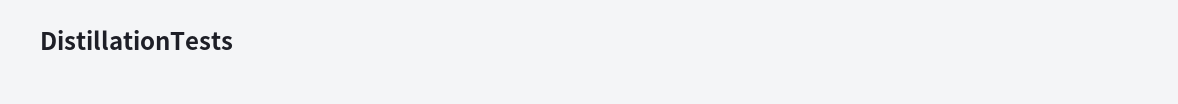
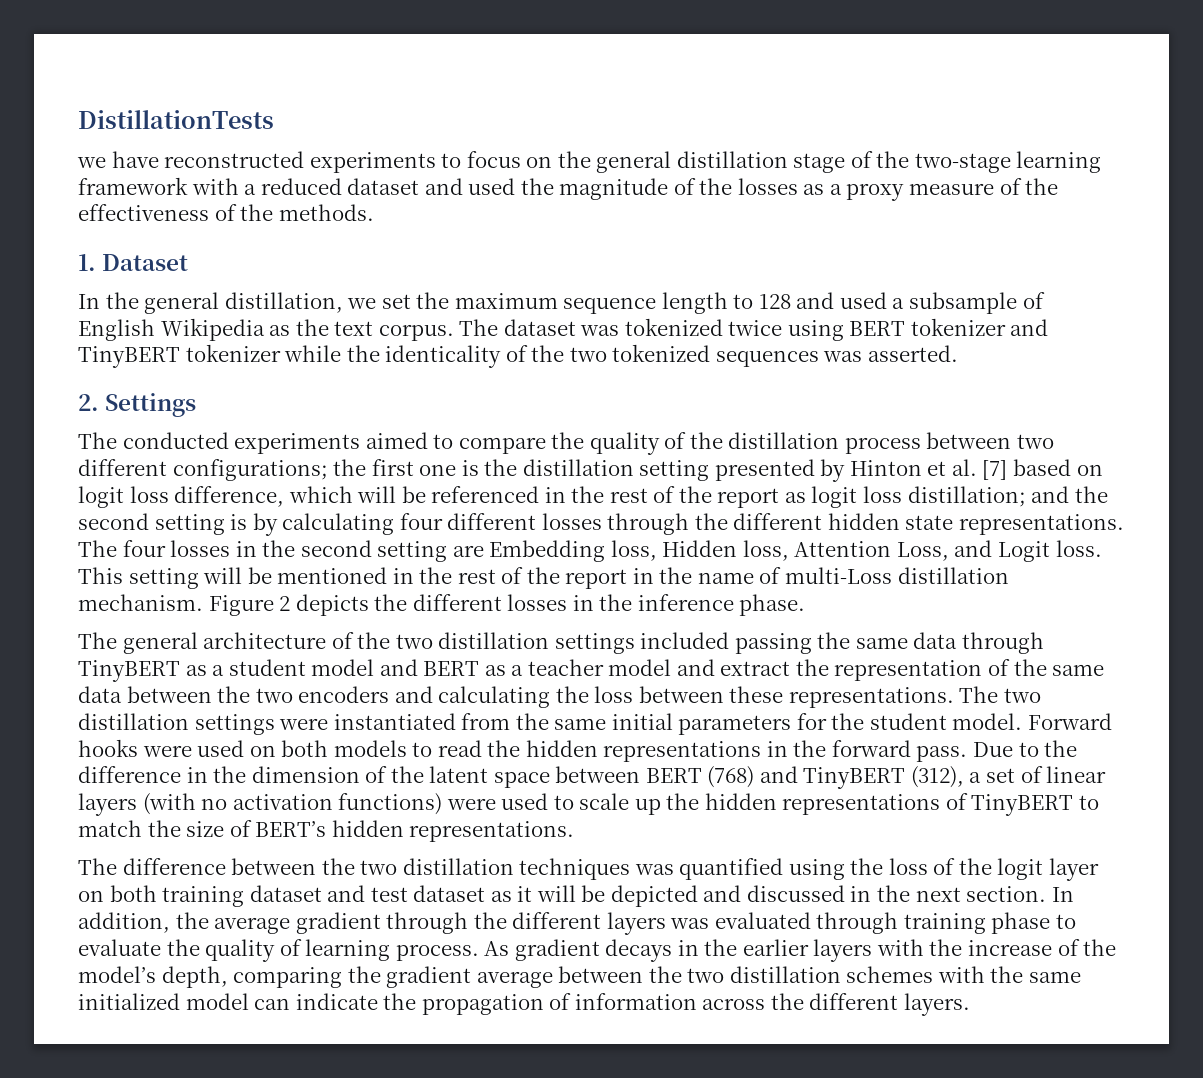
(233, 40) none -> [77,151,1102,173] [78,177,1059,201] [78,204,374,221] [78,254,189,271] [78,292,1045,314] [78,318,1049,341] [78,344,958,368] [78,393,197,417] [78,432,1054,455] [78,459,1103,482] [78,486,1108,508] [78,513,1124,536] [78,540,1102,562] [78,567,1009,589] [78,594,806,616] [78,632,1044,654] [78,659,1105,682] [78,686,1041,708] [78,713,1112,735] [78,739,1078,762] [78,766,1107,789] [78,793,1100,816] [78,820,575,842] [78,858,1100,881] [78,885,1074,907] [78,912,1076,935] [78,939,1117,962] [78,966,1081,988] [78,993,970,1016] // we have reconstructed experiments to focus on the general distillation stage of the two-stage learning framework with a reduced dataset and used the magnitude of the losses as a proxy measure of the effectiveness of the methods. // 1. Dataset // In the general distillation, we set the maximum sequence length to 128 and used a subsample of English Wikipedia as the text corpus. The dataset was tokenized twice using BERT tokenizer and TinyBERT tokenizer while the identicality of the two tokenized sequences was asserted. // 2. Settings // The conducted experiments aimed to compare the quality of the distillation process between two different configurations; the first one is the distillation setting presented by Hinton et al. [7] based on logit loss difference, which will be referenced in the rest of the report as logit loss distillation; and the second setting is by calculating four different losses through the different hidden state representations. The four losses in the second setting are Embedding loss, Hidden loss, Attention Loss, and Logit loss. This setting will be mentioned in the rest of the report in the name of multi-Loss distillation mechanism. Figure 2 depicts the different losses in the inference phase. // The general architecture of the two distillation settings included passing the same data through TinyBERT as a student model and BERT as a teacher model and extract the representation of the same data between the two encoders and calculating the loss between these representations. The two distillation settings were instantiated from the same initial parameters for the student model. Forward hooks were used on both models to read the hidden representations in the forward pass. Due to the difference in the dimension of the latent space between BERT (768) and TinyBERT (312), a set of linear layers (with no activation functions) were used to scale up the hidden representations of TinyBERT to match the size of BERT’s hidden representations. // The difference between the two distillation techniques was quantified using the loss of the logit layer on both training dataset and test dataset as it will be depicted and discussed in the next section. In addition, the average gradient through the different layers was evaluated through training phase to evaluate the quality of learning process. As gradient decays in the earlier layers with the increase of the model’s depth, comparing the gradient average between the two distillation schemes with the same initialized model can indicate the propagation of information across the different layers.

